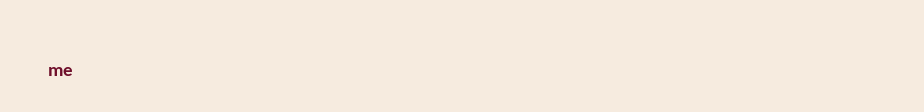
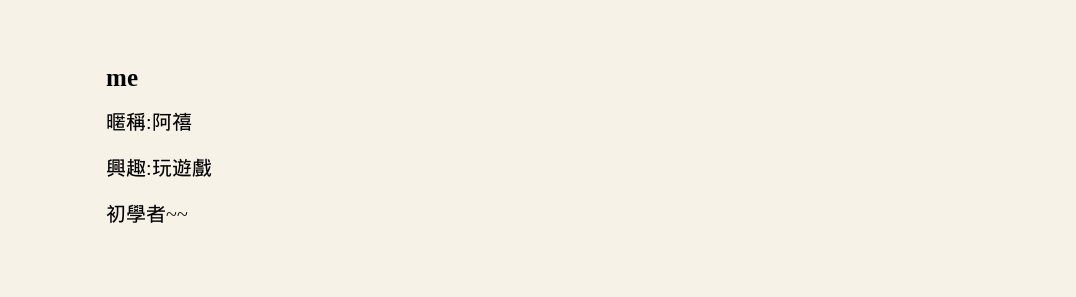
(73, 71) none -> [106,112,192,131] [106,158,212,177] [106,204,188,223] // 暱稱:阿禧 // 興趣:玩遊戲 // 初學者~~

